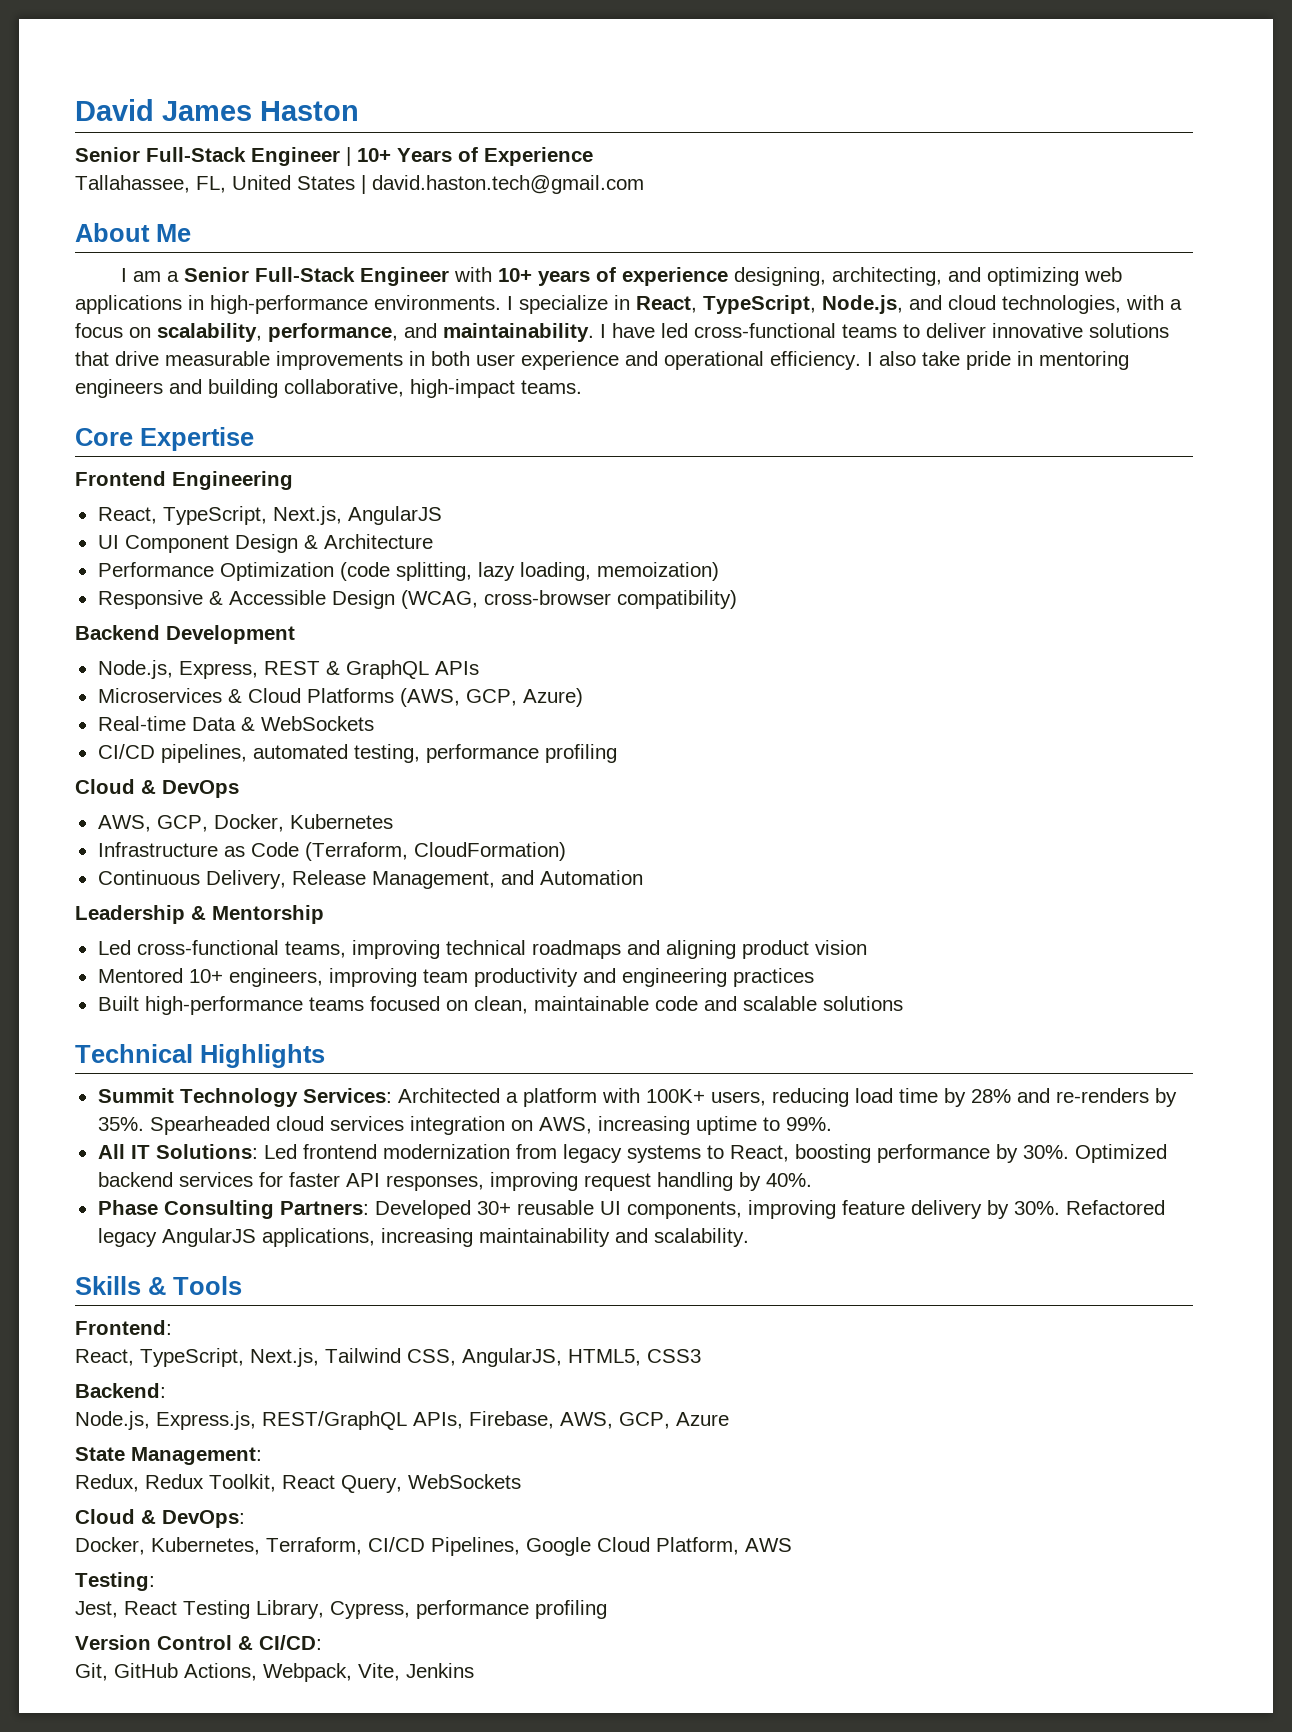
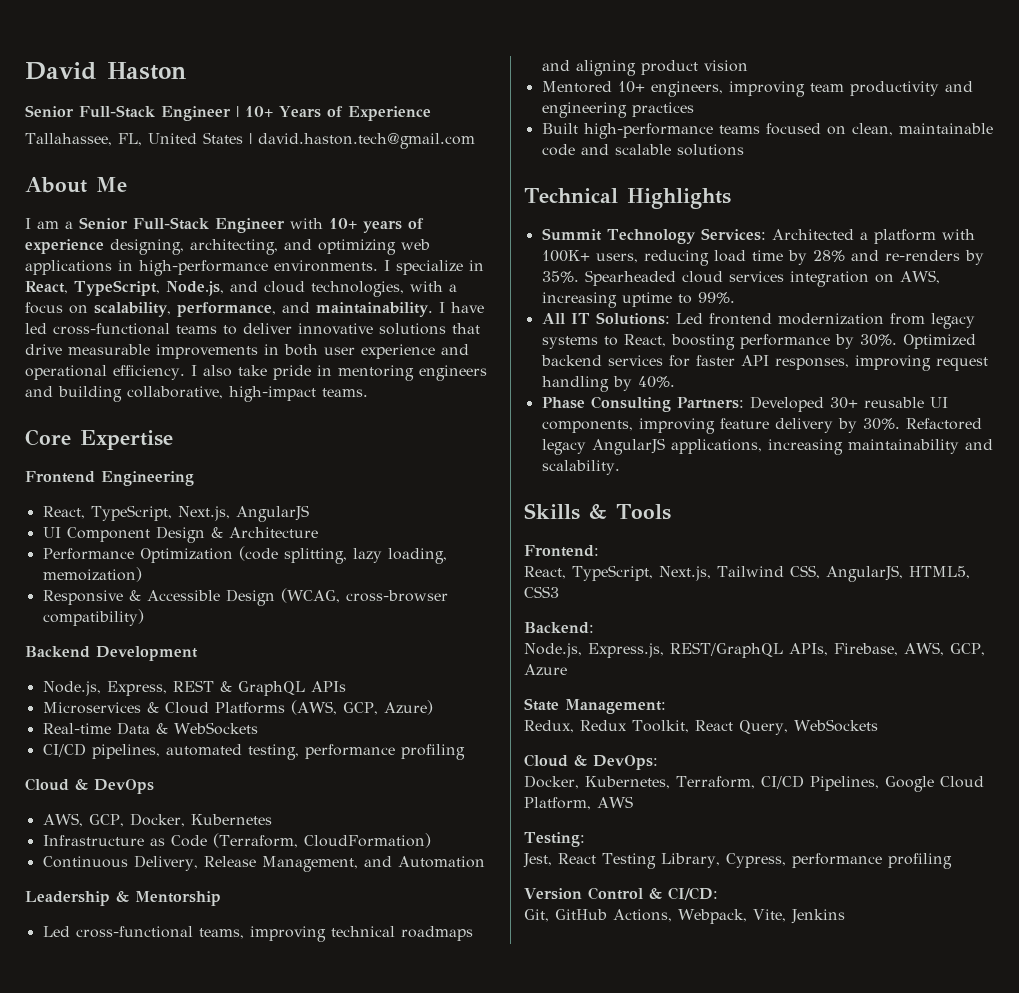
[162,101,252,121] James -> (97, 71) none

